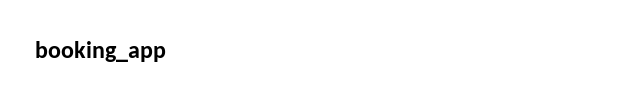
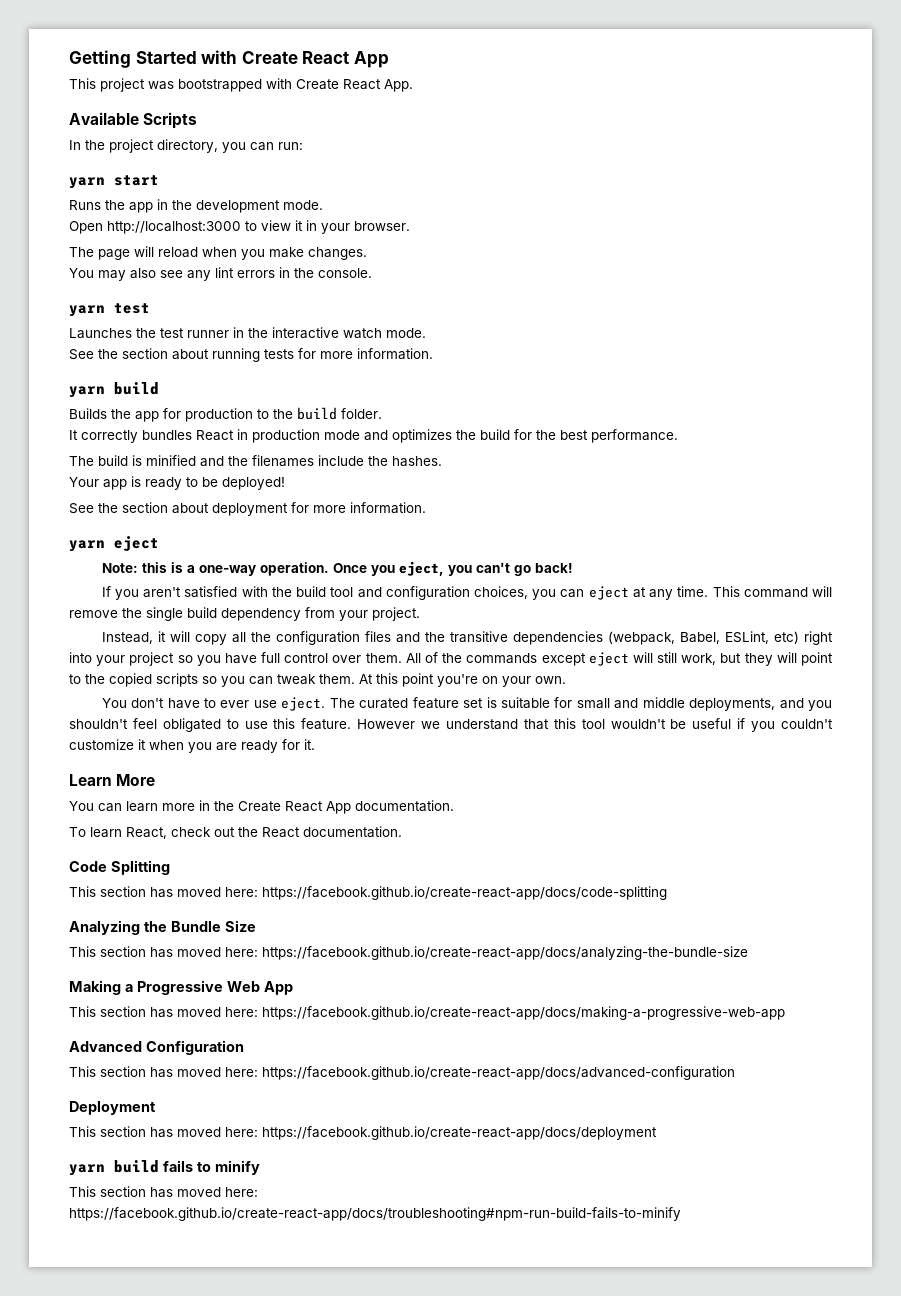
[35,41,166,62] booking_app -> [69,50,389,68] [69,78,413,92] [69,112,198,129] [69,139,303,153] [69,175,159,189] [69,199,323,213] [69,220,410,234] [69,246,367,260] [69,267,372,281] [69,303,150,317] [69,327,426,339] [69,348,433,362] [69,382,159,398] [69,407,382,422] [69,429,678,443] [69,455,442,467] [69,476,285,490] [69,502,426,516] [69,536,159,552] [101,561,573,576] [101,586,832,600] [69,607,420,621] [101,631,833,645] [69,652,833,666] [69,673,566,687] [101,697,832,711] [69,718,834,732] [69,739,315,753] [69,774,156,786] [69,800,454,814] [69,826,402,839] [69,860,170,875] [69,886,667,900] [69,920,256,935] [69,946,748,960] [69,980,293,995] [69,1006,785,1020] [69,1040,244,1055] [69,1066,735,1080] [69,1101,156,1115] [69,1126,657,1140] [69,1160,260,1176] [69,1186,258,1198] [69,1207,681,1221] Getting Started with Create React App // This project was bootstrapped with Create React App. // Available Scripts // In the project directory, you can run: // yarn start // Runs the app in the development mode. // Open http://localhost:3000 to view it in your browser. // The page will reload when you make changes. // You may also see any lint errors in the console. // yarn test // Launches the test runner in the interactive watch mode. // See the section about running tests for more information. // yarn build // Builds the app for production to the build folder. // It correctly bundles React in production mode and optimizes the build for the best performance. // The build is minified and the filenames include the hashes. // Your app is ready to be deployed! // See the section about deployment for more information. // yarn eject // Note: this is a one-way operation. Once you eject, you can't go back! // If you aren't satisfied with the build tool and configuration choices, you can eject at any time. This command will remove the single build dependency from your project. // Instead, it will copy all the configuration files and the transitive dependencies (webpack, Babel, ESLint, etc) right into your project so you have full control over them. All of the commands except eject will still work, but they will point to the copied scripts so you can tweak them. At this point you're on your own. // You don't have to ever use eject. The curated feature set is suitable for small and middle deployments, and you shouldn't feel obligated to use this feature. However we understand that this tool wouldn't be useful if you couldn't customize it when you are ready for it. // Learn More // You can learn more in the Create React App documentation. // To learn React, check out the React documentation. // Code Splitting // This section has moved here: https://facebook.github.io/create-react-app/docs/code-splitting // Analyzing the Bundle Size // This section has moved here: https://facebook.github.io/create-react-app/docs/analyzing-the-bundle-size // Making a Progressive Web App // This section has moved here: https://facebook.github.io/create-react-app/docs/making-a-progressive-web-app // Advanced Configuration // This section has moved here: https://facebook.github.io/create-react-app/docs/advanced-configuration // Deployment // This section has moved here: https://facebook.github.io/create-react-app/docs/deployment // yarn build fails to minify // This section has moved here: https://facebook.github.io/create-react-app/docs/troubleshooting#npm-run-build-fails-to-minify

